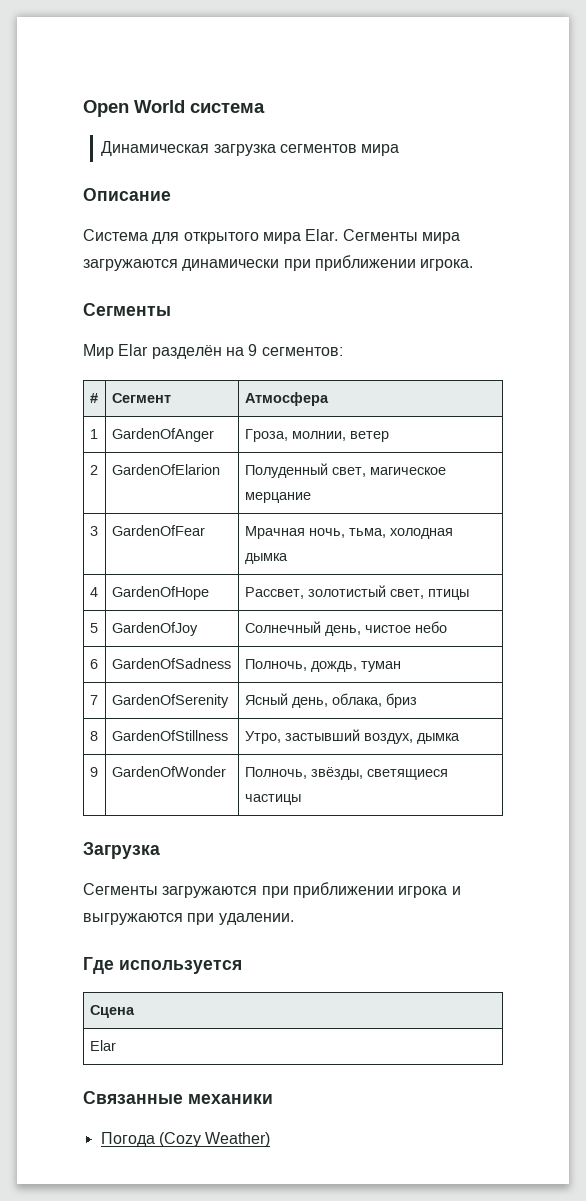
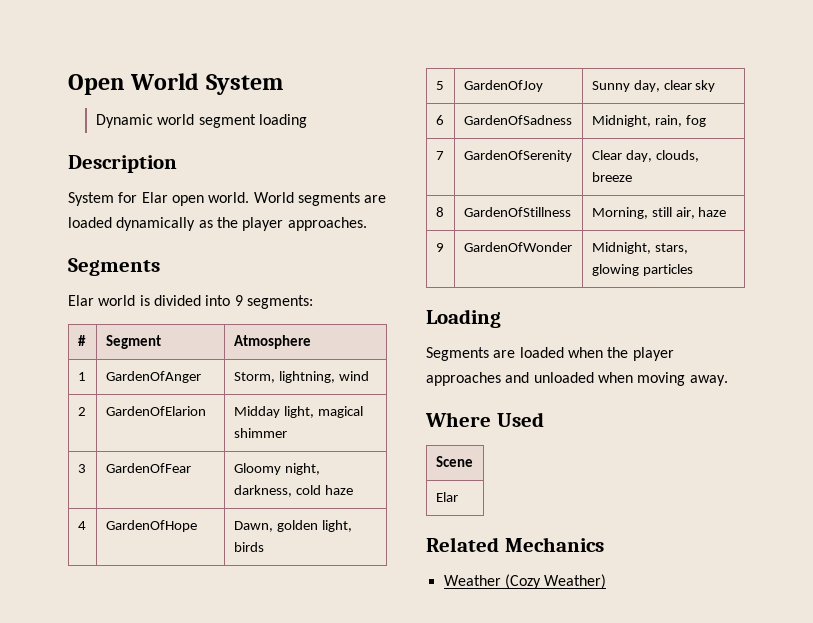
[190,103,265,113] [101,141,400,156] [83,188,171,201] [83,229,460,244] [83,255,474,271] [83,303,171,316] [83,344,343,359] система // Динамическая загрузка сегментов мира // Описание // Система для открытого мира Elar. Сегменты мира загружаются динамически при приближении игрока. // Сегменты // Мир Elar разделён на 9 сегментов: -> [205,74,283,95] [95,114,307,128] [68,155,177,173] [68,192,387,206] [68,217,367,231] [68,258,160,276] [68,295,313,309] System // Dynamic world segment loading // Description // System for Elar open world. World segments are loaded dynamically as the player approaches. // Segments // Elar world is divided into 9 segments:
[111,393,171,403] [244,392,329,406] Сегмент | Атмосфера -> [105,335,161,349] [233,335,311,349] Segment | Atmosphere
[244,429,389,442] Гроза, молнии, ветер -> [233,371,369,383] Storm, lightning, wind
[244,463,446,478] [244,492,311,503] [89,526,98,536] [111,525,205,536] [244,526,453,539] [244,553,288,564] [89,587,98,597] [111,586,209,600] [244,585,469,600] [89,623,98,633] [111,622,198,636] [244,621,447,636] Полуденный свет, магическое мерцание // 3 | GardenOfFear | Мрачная ночь, тьма, холодная дымка // 4 | GardenOfHope | Рассвет, золотистый свет, птицы // 5 | GardenOfJoy | Солнечный день, чистое небо -> [233,406,363,418] [233,428,287,438] [77,464,86,473] [105,463,191,473] [233,463,320,475] [233,485,353,497] [77,521,86,530] [105,520,197,532] [233,520,352,532] [233,542,264,552] [435,81,444,90] [463,80,543,92] [591,80,716,92] Midday light, magical shimmer // 3 | GardenOfFear | Gloomy night, darkness, cold haze // 4 | GardenOfHope | Dawn, golden light, birds // 5 | GardenOfJoy | Sunny day, clear sky
[244,659,401,672] Полночь, дождь, туман -> [591,115,706,127] Midnight, rain, fog
[244,693,417,708] [89,731,98,741] [111,730,228,741] [244,729,460,744] [89,767,98,777] [111,766,226,777] [244,767,448,780] [244,794,301,805] [83,842,160,859] [83,882,461,898] [83,913,294,925] [83,957,242,974] [89,1005,135,1018] [89,1040,116,1051] [83,1091,273,1104] [100,1132,155,1147] Ясный день, облака, бриз // 8 | GardenOfStillness | Утро, застывший воздух, дымка // 9 | GardenOfWonder | Полночь, звёзды, светящиеся частицы // Загрузка // Сегменты загружаются при приближении игрока и выгружаются при удалении. // Где используется // Сцена // Elar // Связанные механики // Погода -> [591,150,699,162] [591,172,632,182] [435,207,444,217] [463,207,571,217] [591,207,727,219] [435,243,444,252] [463,242,572,252] [591,242,688,254] [591,264,693,276] [426,309,501,328] [426,347,674,361] [426,372,728,386] [425,412,544,427] [435,456,473,467] [435,492,458,502] [426,537,604,552] [443,575,501,586] Clear day, clouds, breeze // 8 | GardenOfStillness | Morning, still air, haze // 9 | GardenOfWonder | Midnight, stars, glowing particles // Loading // Segments are loaded when the player approaches and unloaded when moving away. // Where Used // Scene // Elar // Related Mechanics // Weather

